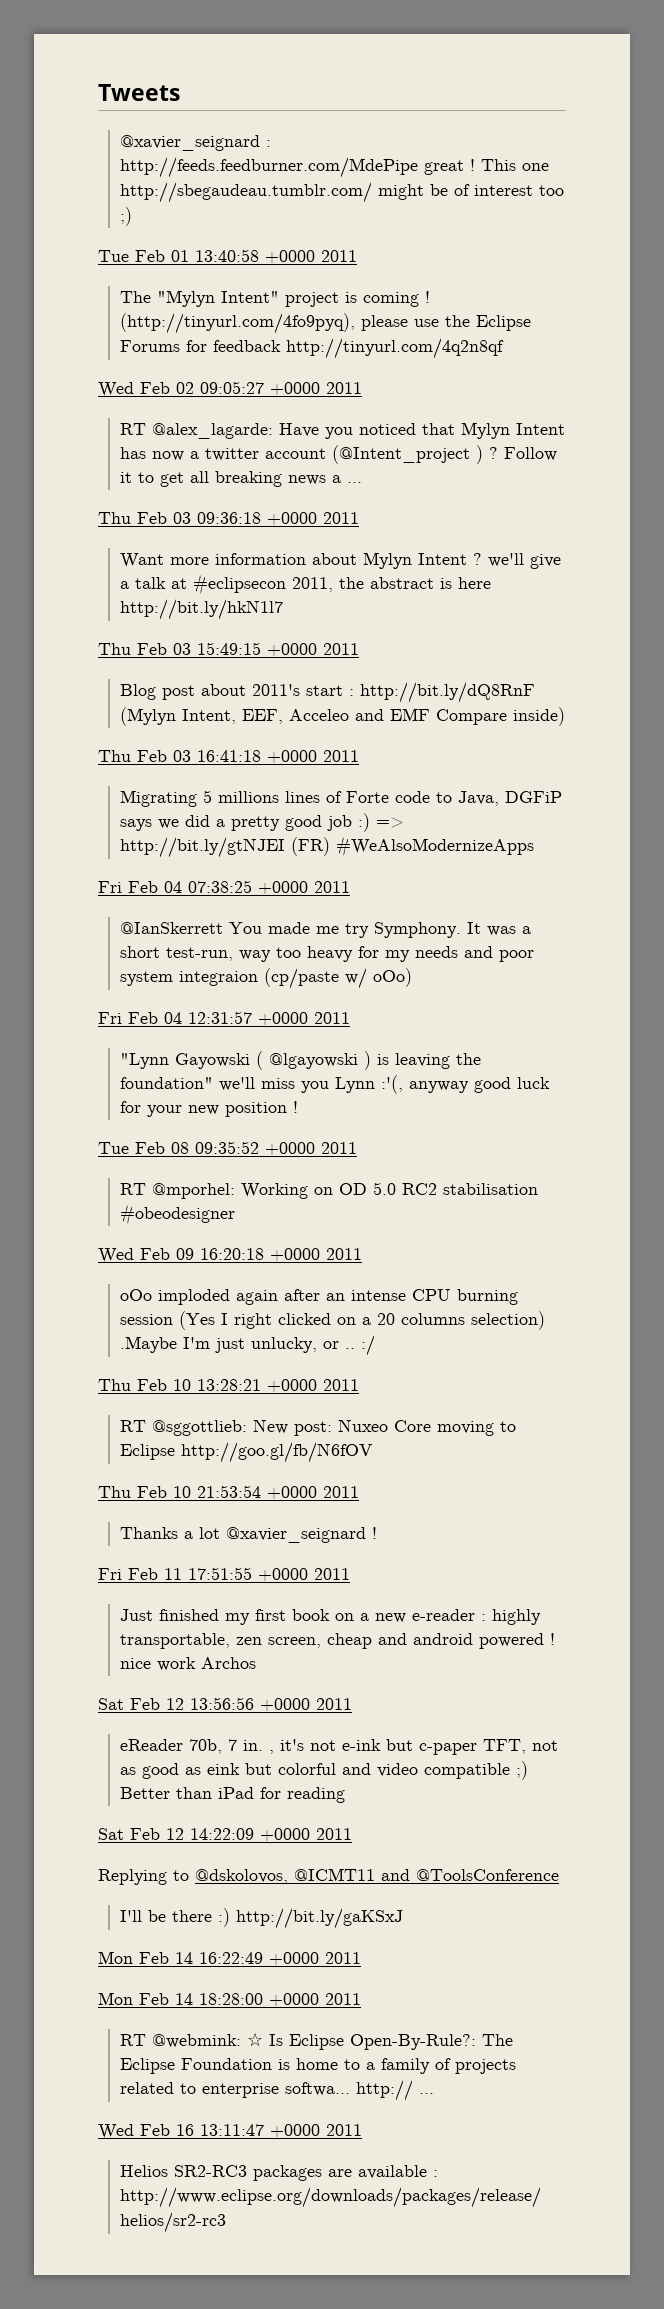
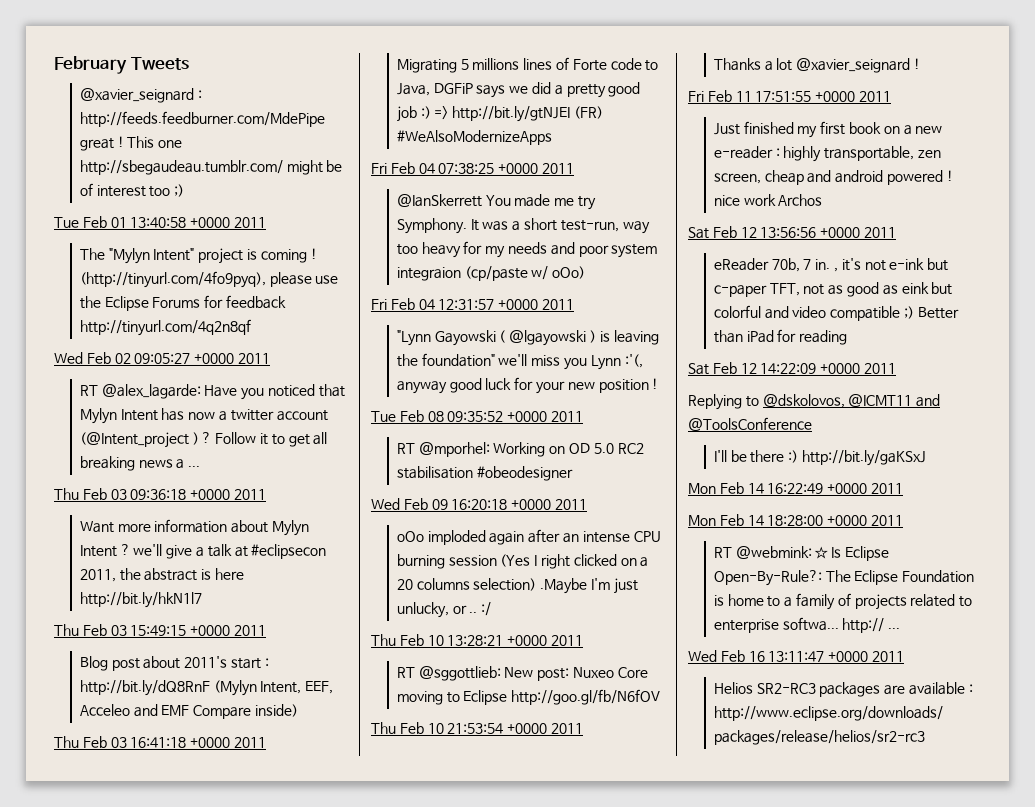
(98, 92) none -> [54,56,127,74] February

